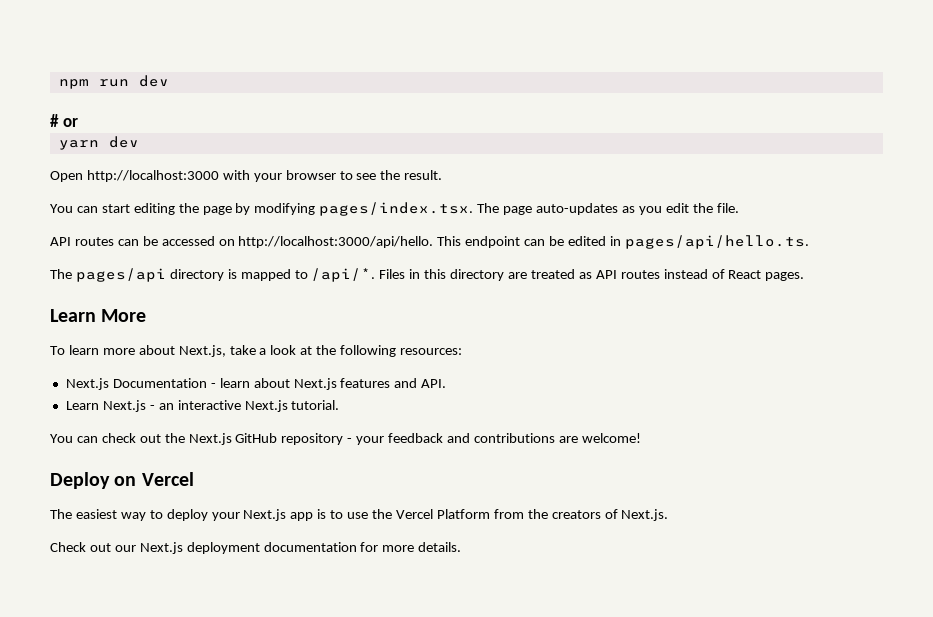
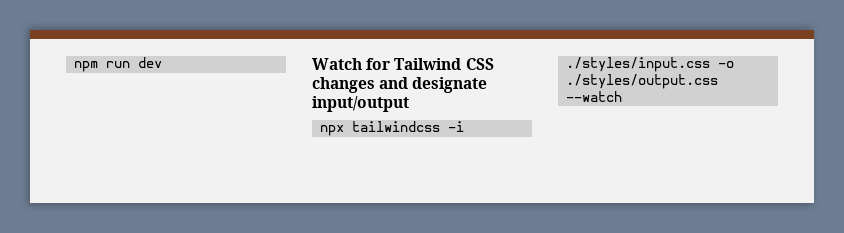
[50,114,78,127] [58,136,139,150] [50,170,443,182] [50,202,739,216] [50,235,809,249] [50,268,805,282] [50,309,147,322] [50,345,463,357] [65,378,447,390] [65,400,340,412] [50,433,641,445] [50,472,194,489] [50,509,669,521] [50,542,462,554] # or // yarn dev // Open http://localhost:3000 with your browser to see the result. // You can start editing the page by modifying pages/index.tsx. The page auto-updates as you edit the file. // API routes can be accessed on http://localhost:3000/api/hello. This endpoint can be edited in pages/api/hello.ts. // The pages/api directory is mapped to /api/*. Files in this directory are treated as API routes instead of React pages. // Learn More // To learn more about Next.js, take a look at the following resources: // Next.js Documentation - learn about Next.js features and API. // Learn Next.js - an interactive Next.js tutorial. // You can check out the Next.js GitHub repository - your feedback and contributions are welcome! // Deploy on Vercel // The easiest way to deploy your Next.js app is to use the Vercel Platform from the creators of Next.js. // Check out our Next.js deployment documentation for more details. -> [312,58,494,70] [312,77,488,93] [312,96,409,112] [320,121,465,136] [566,57,735,72] [566,74,719,89] [566,91,623,102] Watch for Tailwind CSS changes and designate input/output // npx tailwindcss -i ./styles/input.css -o ./styles/output.css --watch

